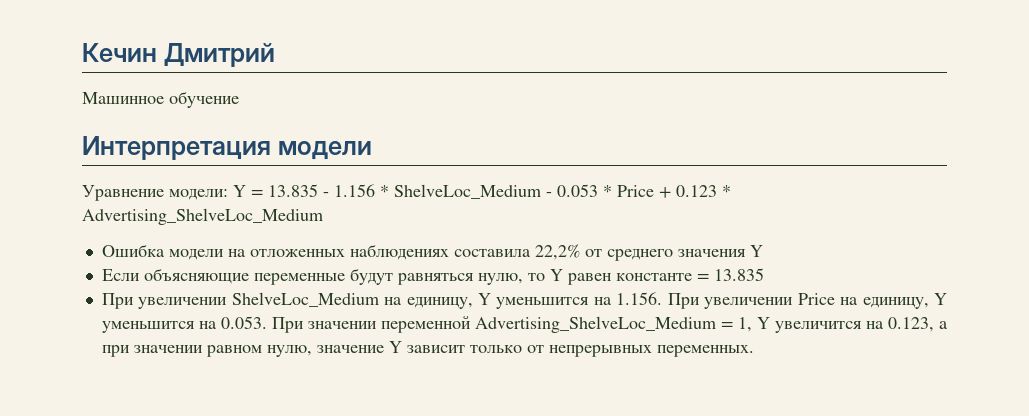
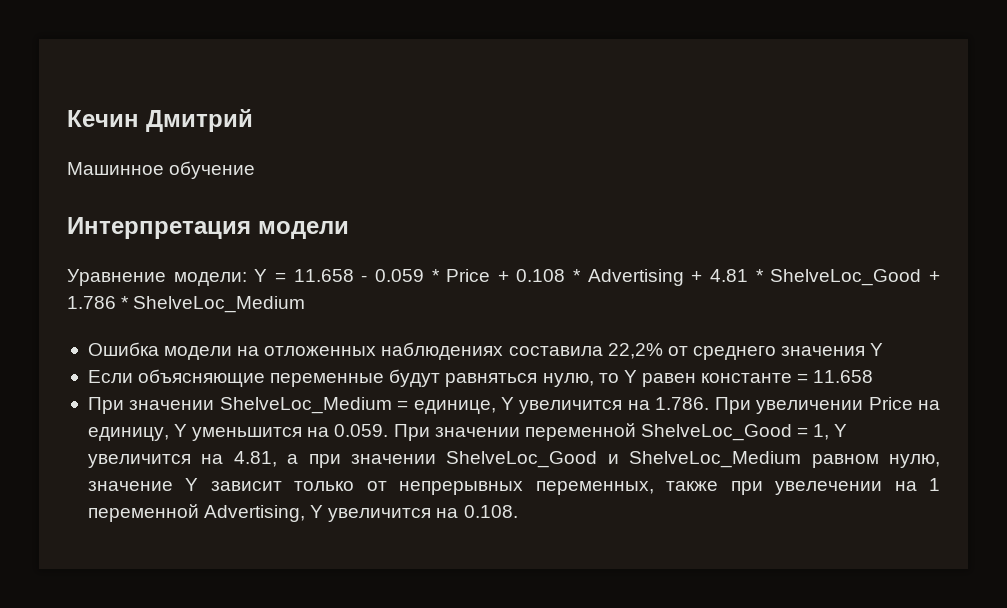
[268,184,731,199] [82,208,323,225] 13.835 - 1.156 * ShelveLoc_Medium - 0.053 * Price + 0.123 * Advertising_ShelveLoc_Medium -> [293,269,940,286] [67,296,306,313] 11.658 - 0.059 * Price + 0.108 * Advertising + 4.81 * ShelveLoc_Good + 1.786 * ShelveLoc_Medium
[713,268,764,281] [101,292,663,309] 13.835 // При увеличении ShelveLoc_Medium на единицу, Y уменьшится на 1.156. -> [813,370,874,383] [87,397,710,414] 11.658 // При значении ShelveLoc_Medium = единице, Y увеличится на 1.786.
[220,316,267,329] 0.053. -> [334,424,389,437] 0.059.
[474,316,716,333] Advertising_ShelveLoc_Medium -> [640,424,792,441] ShelveLoc_Good
[887,317,934,332] 0.123, -> [233,451,277,467] 4.81,
(203, 349) none -> [446,451,802,468] ShelveLoc_Good и ShelveLoc_Medium
[656,345,754,357] переменных. -> [535,478,941,495] [87,504,518,522] переменных, также при увелечении на 1 переменной Advertising, Y увеличится на 0.108.

